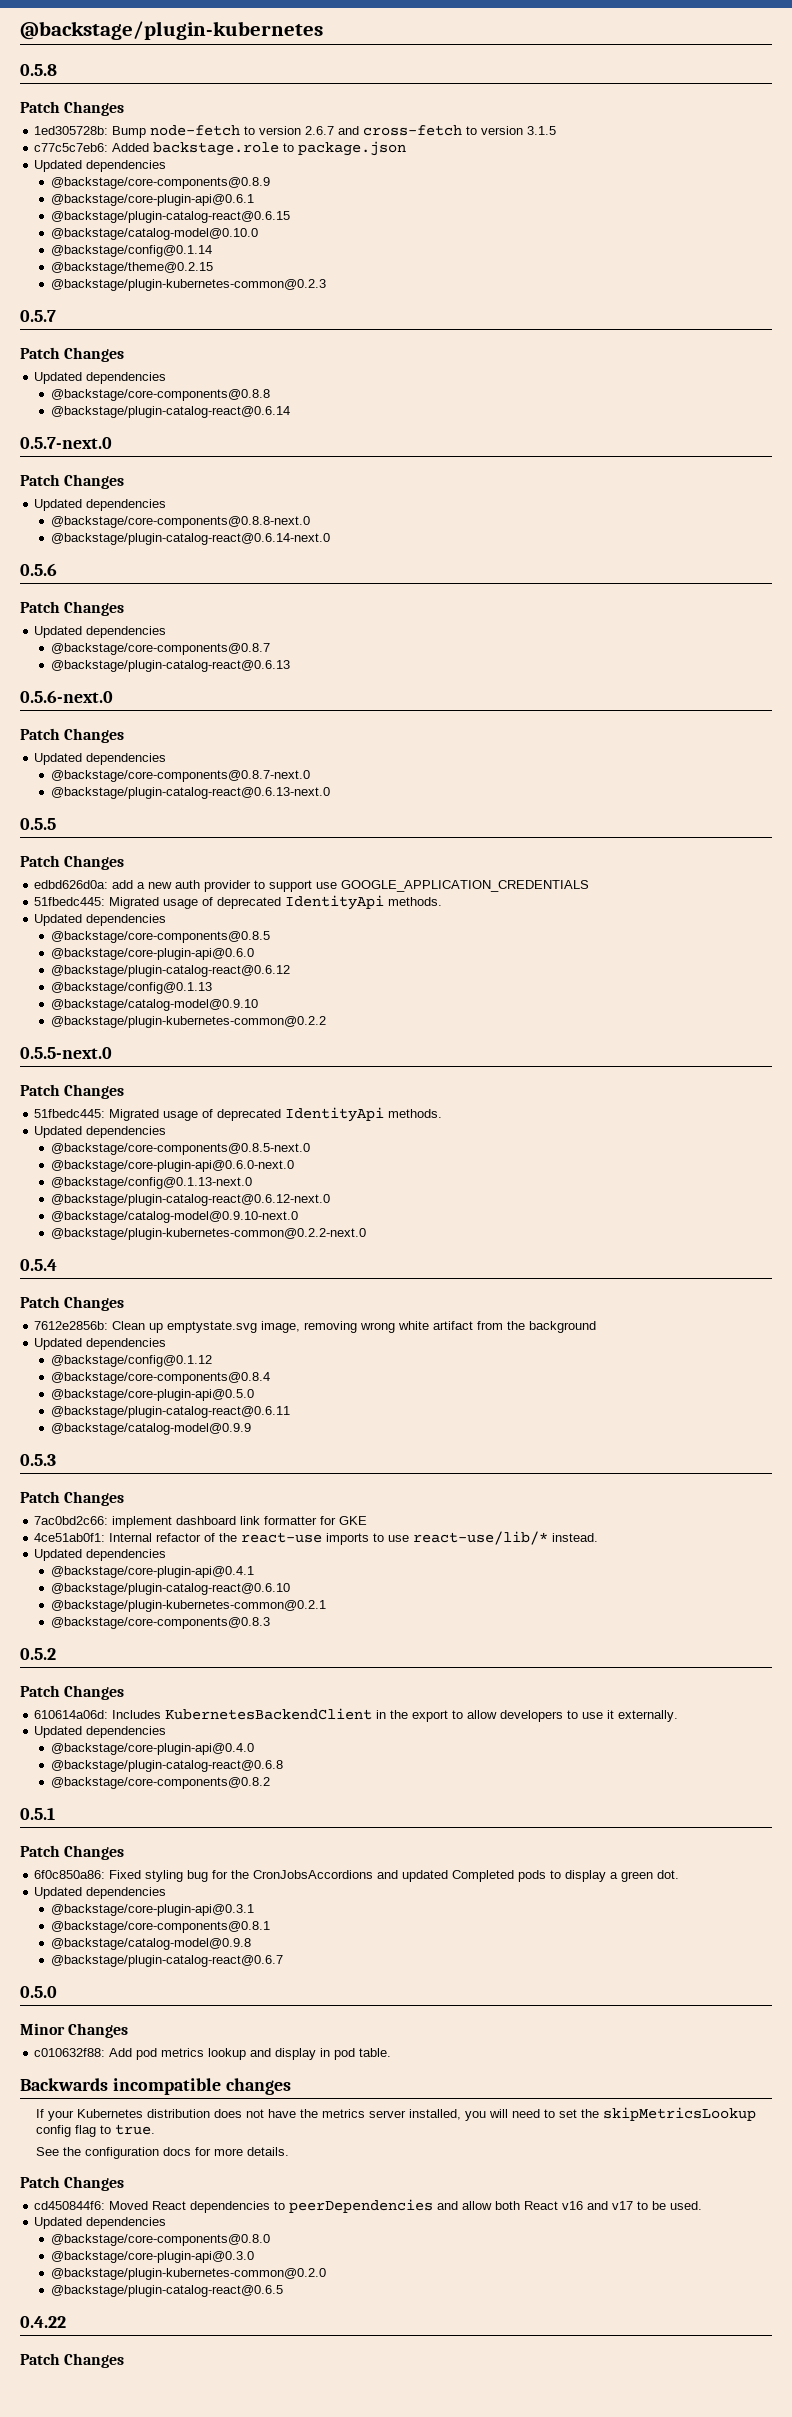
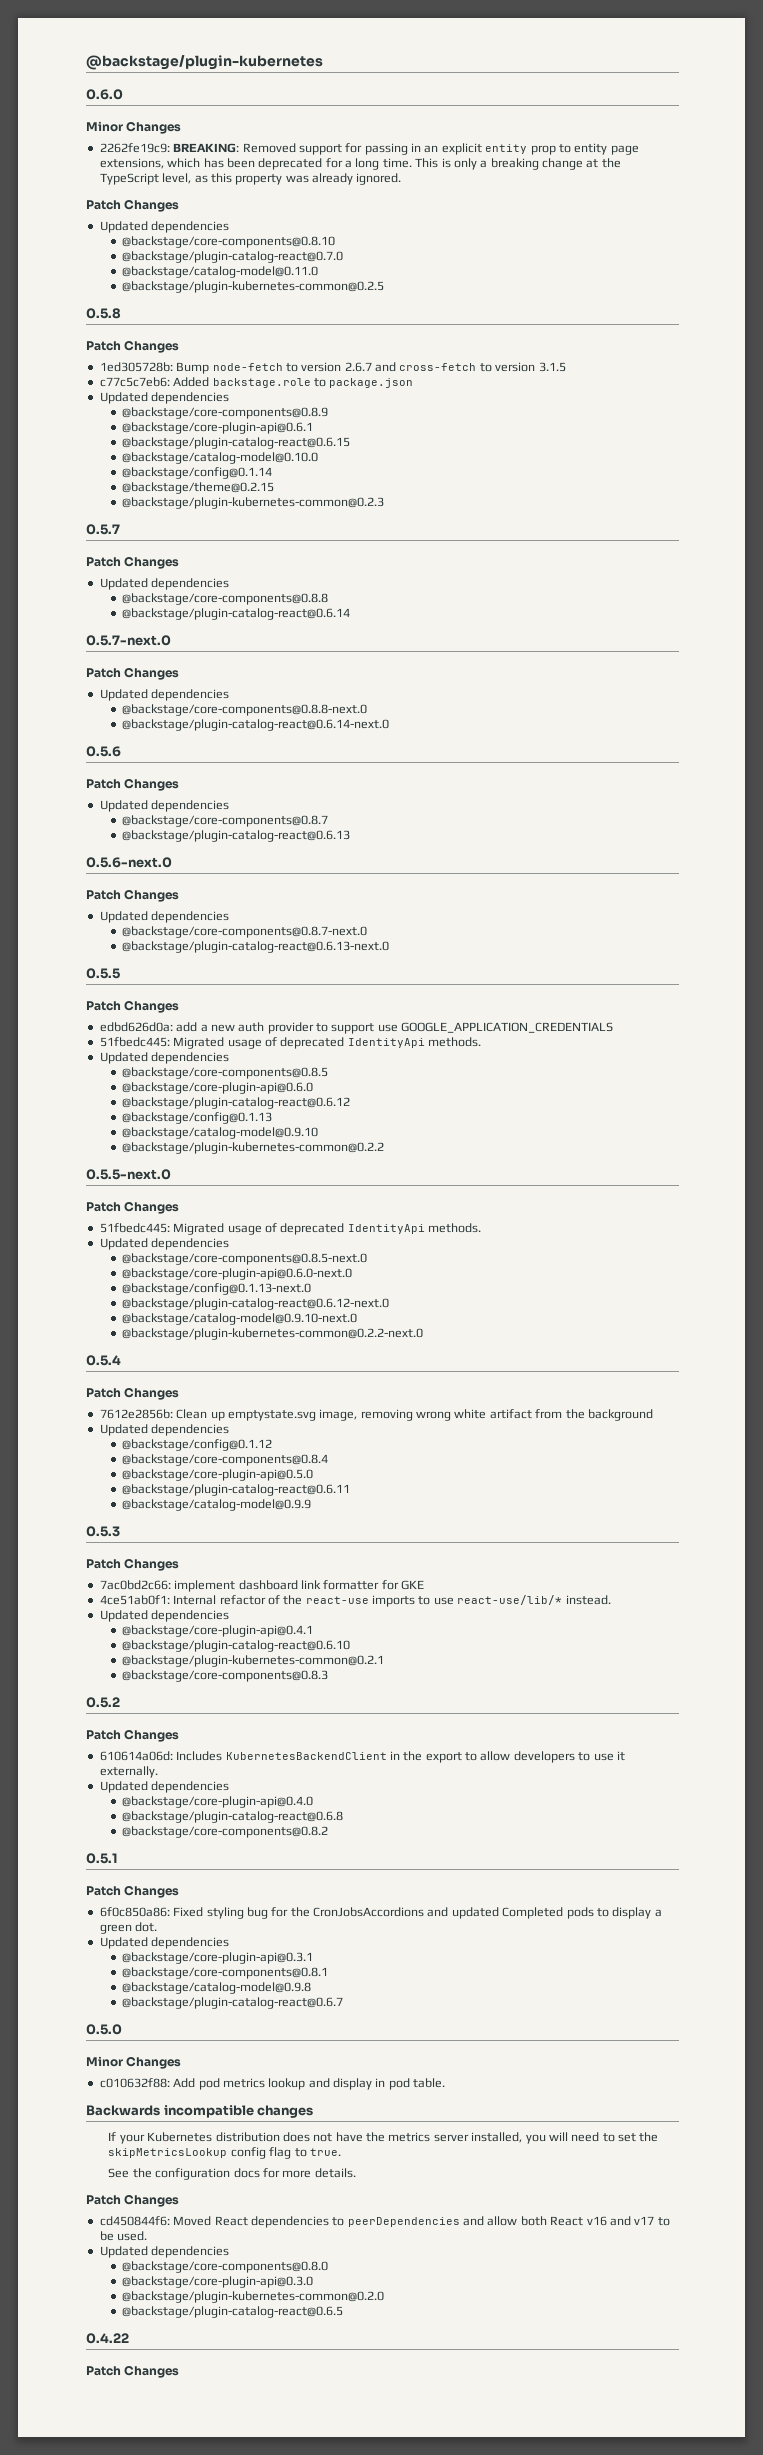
(323, 30) none -> [86,89,123,100] [86,121,182,134] [99,143,639,155] [99,158,621,170] [99,173,402,185] [86,199,180,212] [99,221,230,233] [122,236,336,248] [122,251,344,263] [122,266,319,278] [122,281,385,293] // 0.6.0 // Minor Changes // 2262fe19c9: BREAKING: Removed support for passing in an explicit entity prop to entity page extensions, which has been deprecated for a long time. This is only a breaking change at the TypeScript level, as this property was already ignored. // Patch Changes // Updated dependencies // @backstage/core-components@0.8.10 // @backstage/plugin-catalog-react@0.7.0 // @backstage/catalog-model@0.11.0 // @backstage/plugin-kubernetes-common@0.2.5

